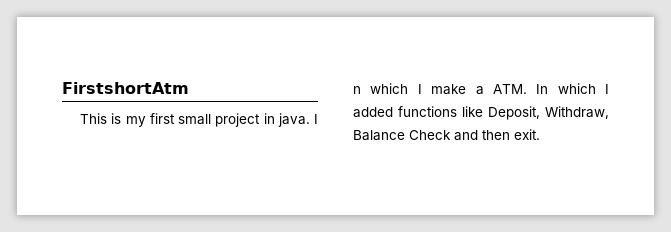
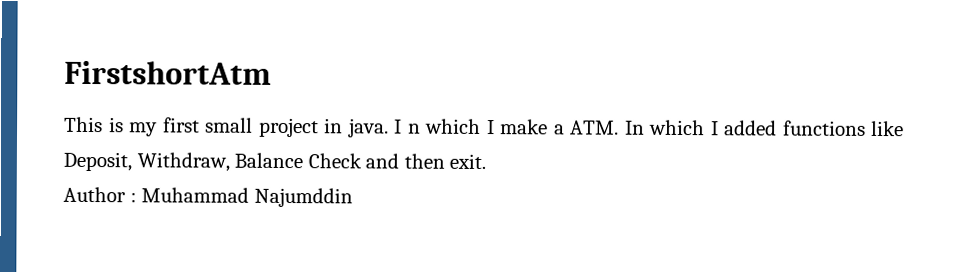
(540, 134) none -> [63,186,353,208] // Author : Muhammad Najumddin

